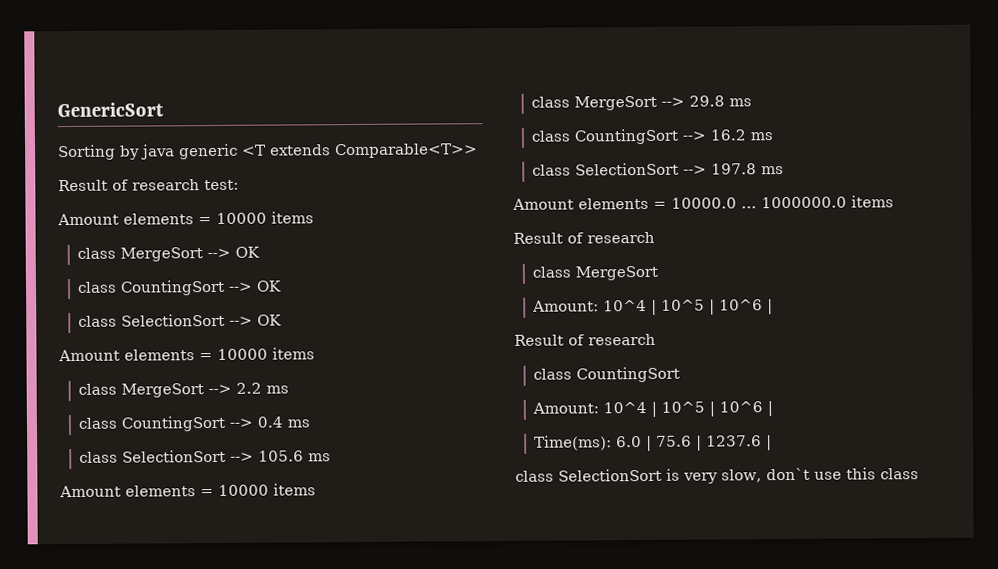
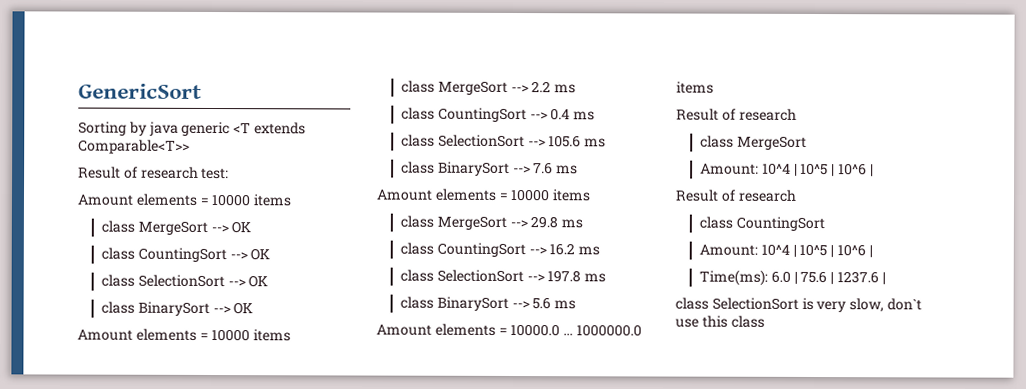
(283, 320) none -> [100,301,254,316] // class BinarySort --> OK
(332, 457) none -> [400,161,579,176] // class BinarySort --> 7.6 ms
(785, 170) none -> [399,296,577,311] // class BinarySort --> 5.6 ms

